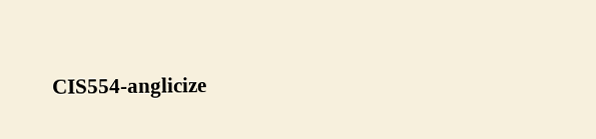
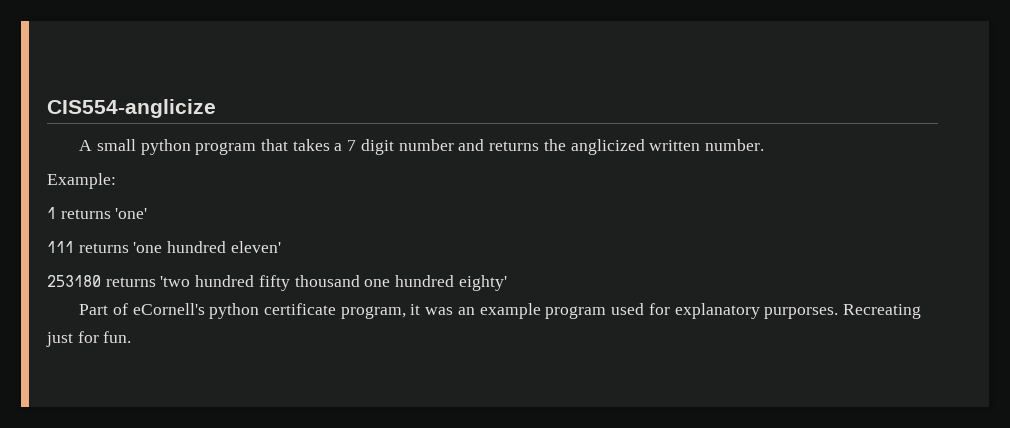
(207, 88) none -> [79,139,764,155] [47,173,116,189] [47,207,148,219] [47,241,281,253] [47,275,507,291] [79,303,921,319] [46,331,132,347] // A small python program that takes a 7 digit number and returns the anglicized written number. // Example: // 1 returns 'one' // 111 returns 'one hundred eleven' // 253180 returns 'two hundred fifty thousand one hundred eighty' // Part of eCornell's python certificate program, it was an example program used for explanatory purporses. Recreating just for fun.

